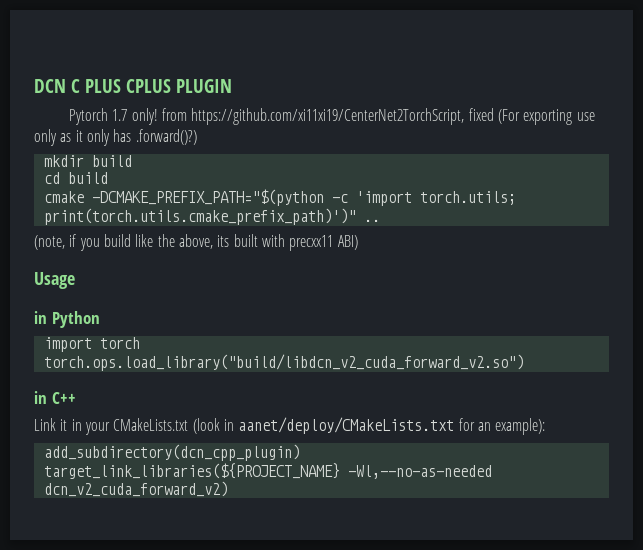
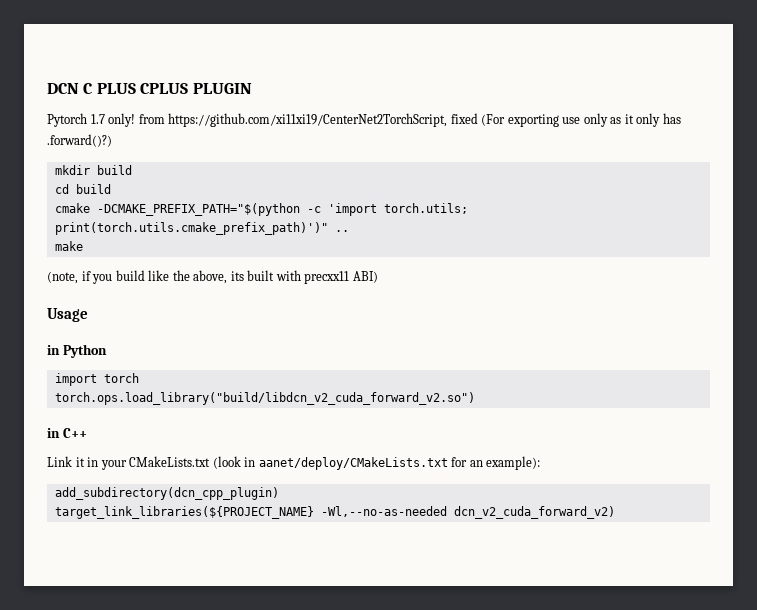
(380, 220) none -> [54,241,83,251] // make

